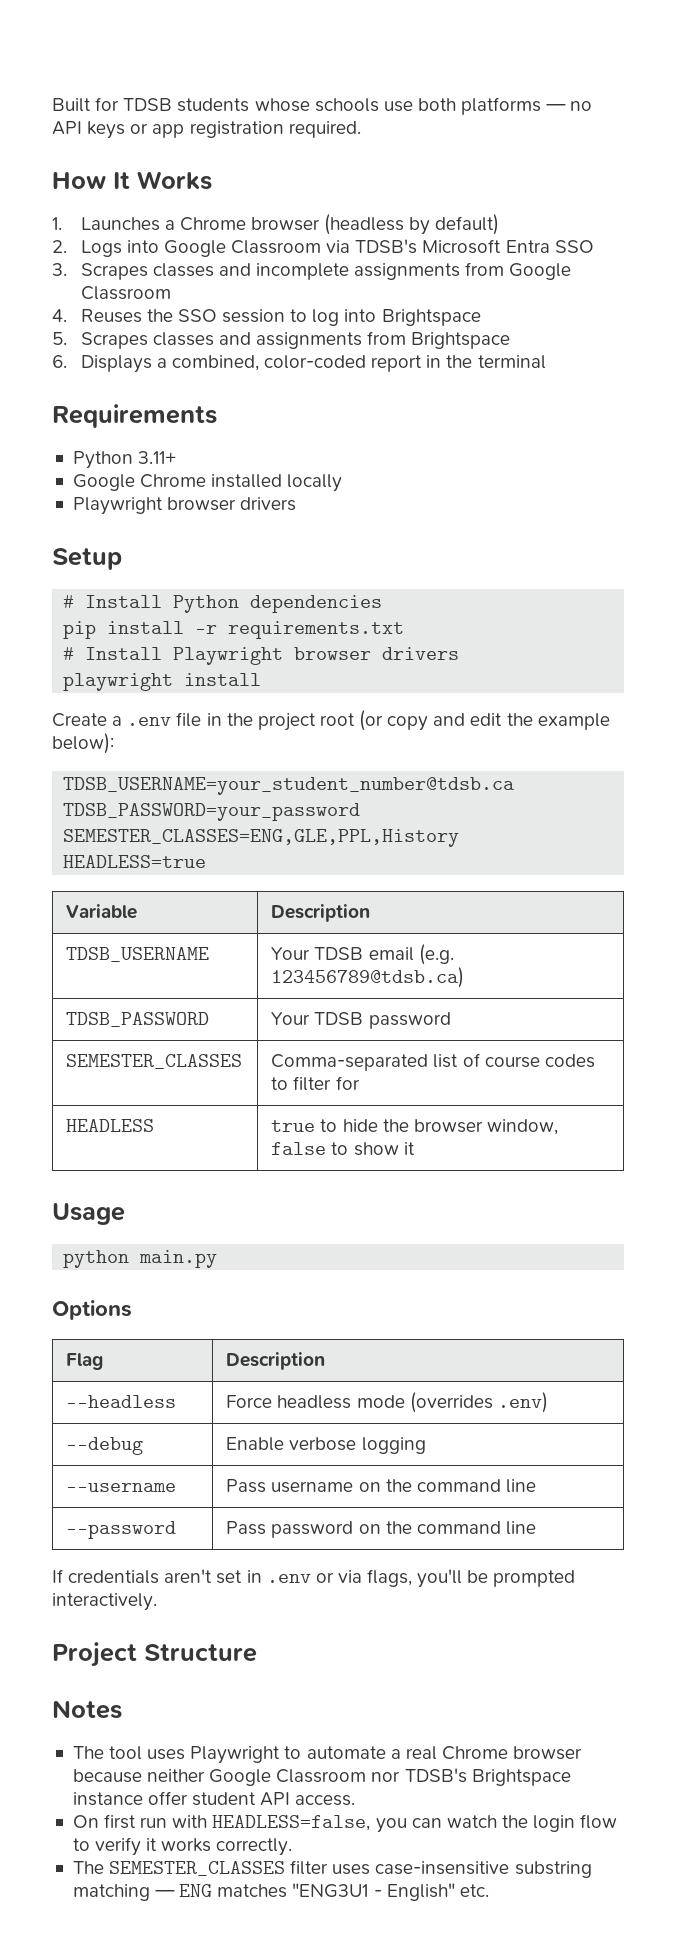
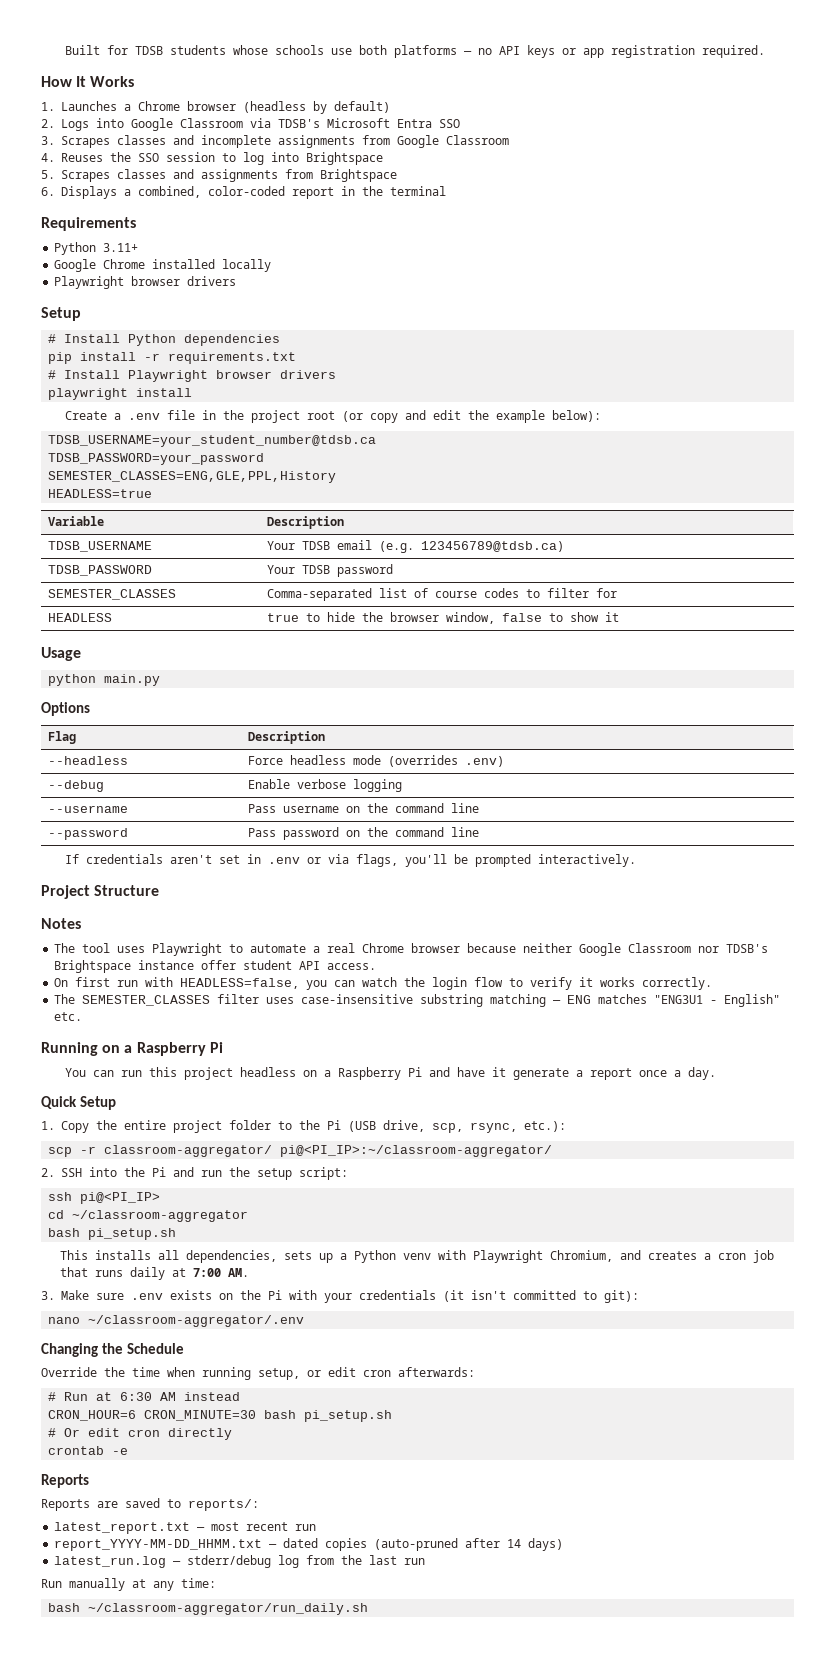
(489, 1890) none -> [41,1042,223,1056] [65,1067,717,1080] [41,1096,116,1110] [41,1120,566,1133] [48,1145,553,1157] [41,1167,348,1180] [48,1192,161,1204] [48,1210,249,1222] [48,1228,177,1240] [59,1250,774,1263] [59,1267,249,1280] [41,1290,639,1303] [48,1315,305,1327] [41,1343,184,1357] [41,1367,475,1380] [48,1392,241,1401] [48,1410,393,1422] [48,1428,233,1440] [48,1446,129,1455] [41,1474,89,1488] [41,1498,259,1511] [54,1522,317,1534] [54,1538,564,1551] [54,1555,426,1568] [41,1578,216,1591] [48,1603,369,1615] // Running on a Raspberry Pi // You can run this project headless on a Raspberry Pi and have it generate a report once a day. // Quick Setup // 1. Copy the entire project folder to the Pi (USB drive, scp, rsync, etc.): // scp -r classroom-aggregator/ pi@<PI_IP>:~/classroom-aggregator/ // 2. SSH into the Pi and run the setup script: // ssh pi@<PI_IP> // cd ~/classroom-aggregator // bash pi_setup.sh // This installs all dependencies, sets up a Python venv with Playwright Chromium, and creates a cron job that runs daily at 7:00 AM. // 3. Make sure .env exists on the Pi with your credentials (it isn't committed to git): // nano ~/classroom-aggregator/.env // Changing the Schedule // Override the time when running setup, or edit cron afterwards: // # Run at 6:30 AM instead // CRON_HOUR=6 CRON_MINUTE=30 bash pi_setup.sh // # Or edit cron directly // crontab -e // Reports // Reports are saved to reports/: // latest_report.txt — most recent run // report_YYYY-MM-DD_HHMM.txt — dated copies (auto-pruned after 14 days) // latest_run.log — stderr/debug log from the last run // Run manually at any time: // bash ~/classroom-aggregator/run_daily.sh

